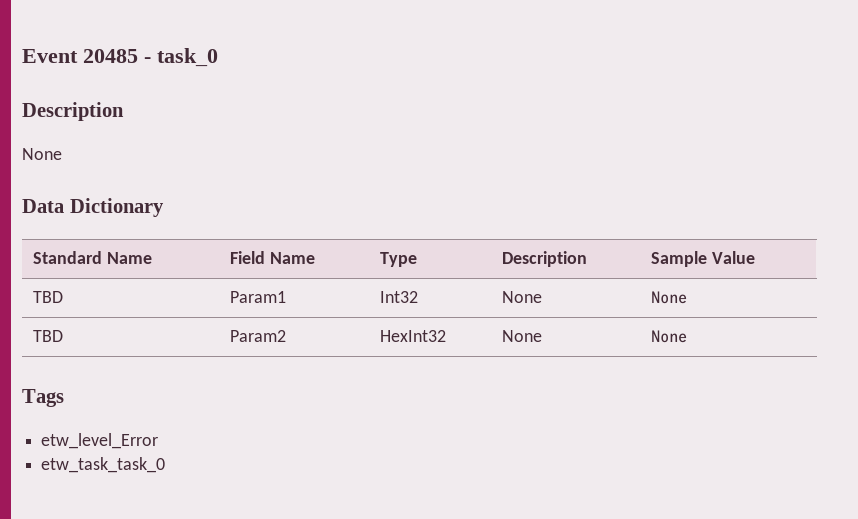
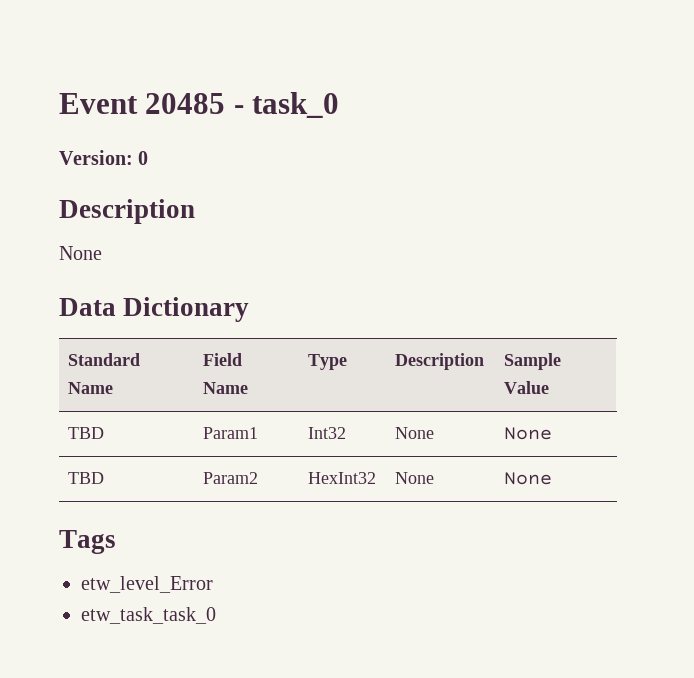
(218, 57) none -> [59,150,149,165] // Version: 0

